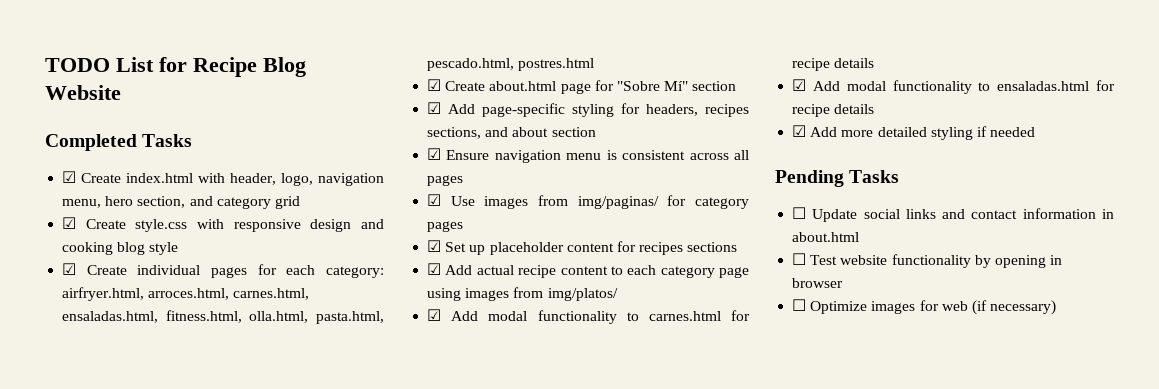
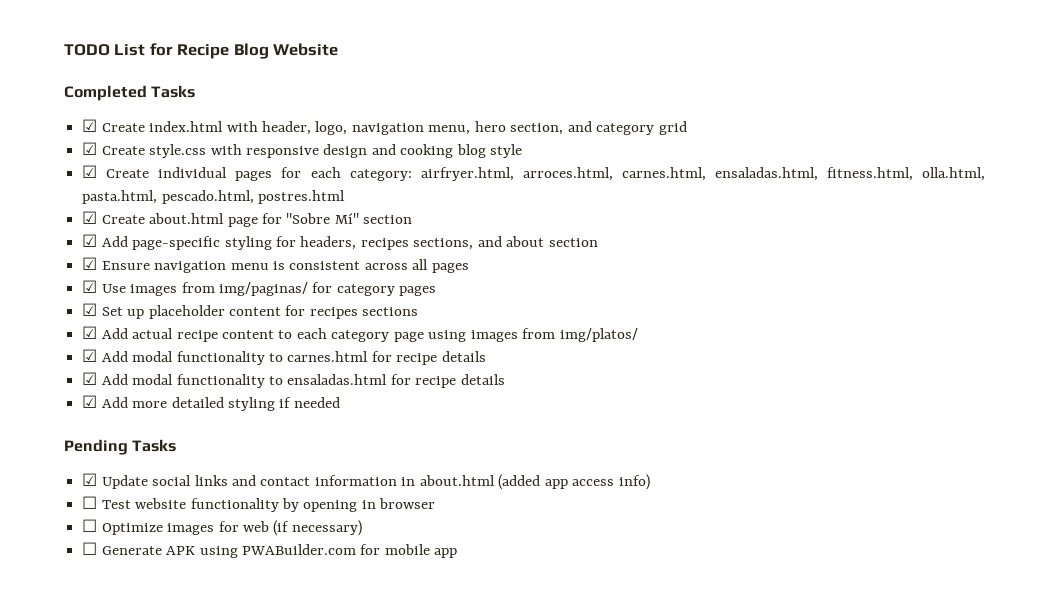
[792,207,807,219] ☐ -> [82,473,98,486] ☑
(860, 237) none -> [498,474,650,490] (added app access info)
(1057, 307) none -> [82,542,458,558] // ☐ Generate APK using PWABuilder.com for mobile app

